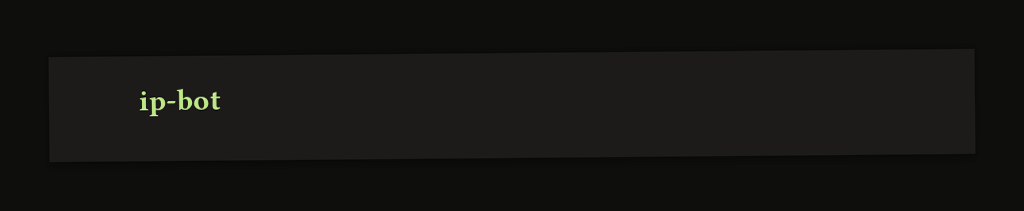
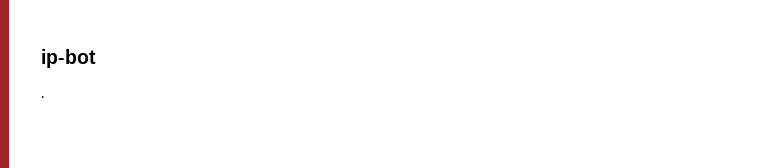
(222, 102) none -> [41,96,45,98] // .

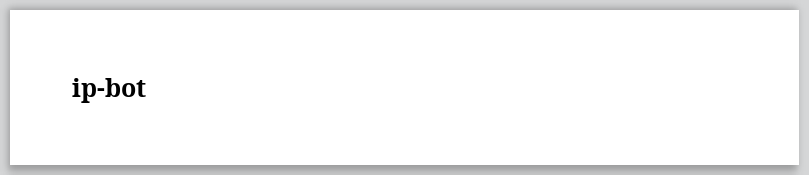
[41,96,45,98] // . -> (146, 90) none

